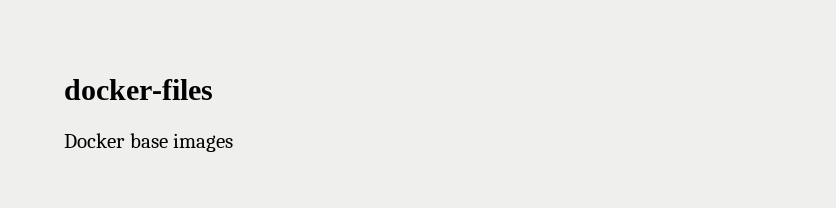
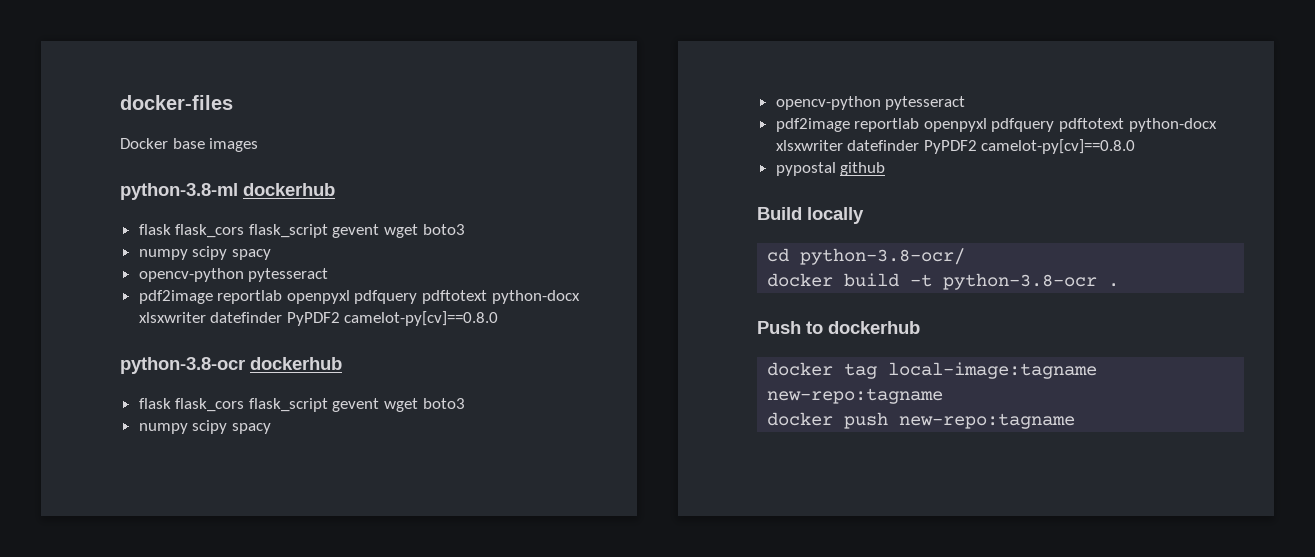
(234, 142) none -> [120,183,335,200] [138,224,465,238] [138,246,271,260] [138,268,329,282] [138,290,580,304] [138,311,499,326] [120,357,342,374] [138,398,465,412] [138,420,271,434] [775,96,966,110] [775,118,1217,132] [775,139,1136,154] [775,162,886,176] [757,207,864,224] [767,248,966,265] [767,273,1120,290] [757,321,920,334] [767,362,1098,379] [767,388,944,404] [767,412,1076,429] // python-3.8-ml dockerhub // flask flask_cors flask_script gevent wget boto3 // numpy scipy spacy // opencv-python pytesseract // pdf2image reportlab openpyxl pdfquery pdftotext python-docx xlsxwriter datefinder PyPDF2 camelot-py[cv]==0.8.0 // python-3.8-ocr dockerhub // flask flask_cors flask_script gevent wget boto3 // numpy scipy spacy // opencv-python pytesseract // pdf2image reportlab openpyxl pdfquery pdftotext python-docx xlsxwriter datefinder PyPDF2 camelot-py[cv]==0.8.0 // pypostal github // Build locally // cd python-3.8-ocr/ // docker build -t python-3.8-ocr . // Push to dockerhub // docker tag local-image:tagname new-repo:tagname // docker push new-repo:tagname

